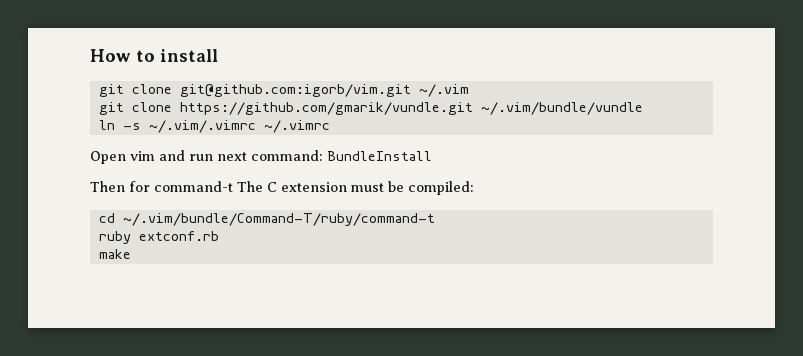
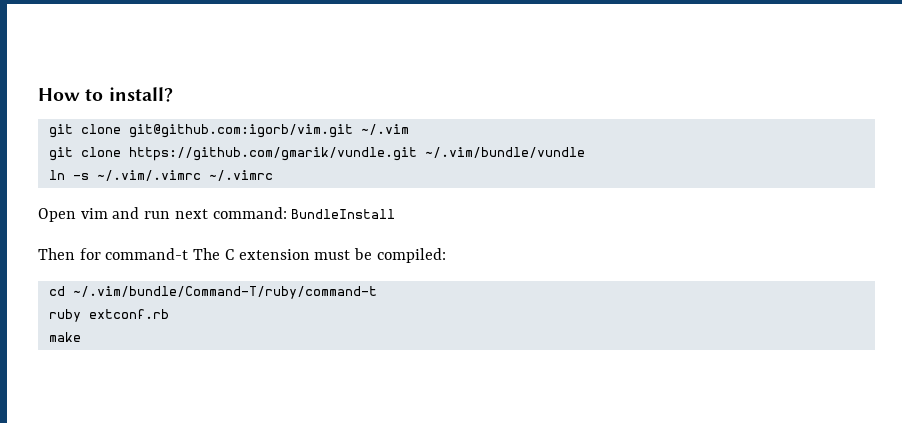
[160,49,218,62] install -> [108,87,173,102] install?

